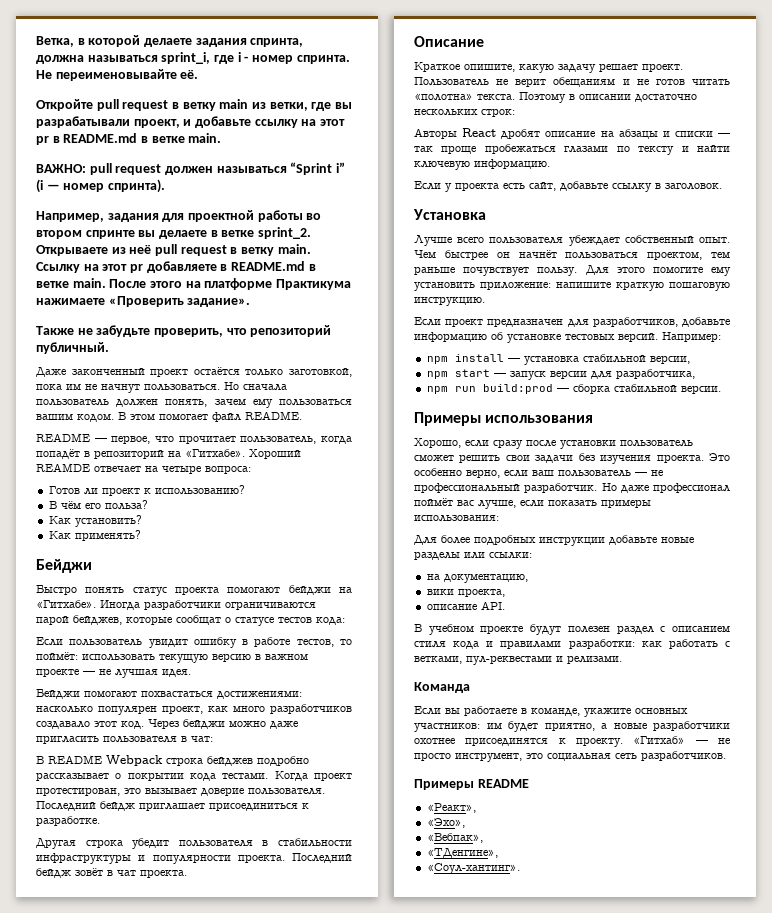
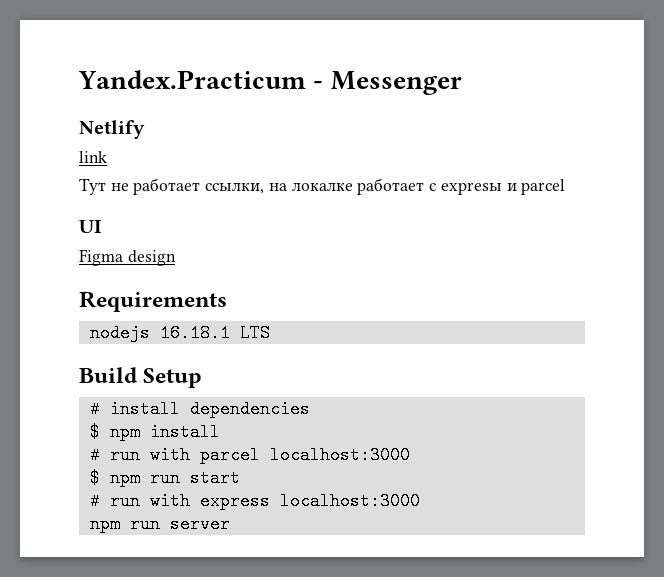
[36,35,304,47] [36,52,350,64] [36,69,199,81] [36,99,352,111] [36,116,345,128] [36,133,222,145] [36,162,345,175] [36,179,165,193] [36,210,322,222] [36,227,311,239] [36,244,311,256] [36,261,316,273] [36,278,351,290] [36,296,251,307] [36,325,332,337] [36,342,109,354] [36,367,352,377] [36,382,287,393] [36,398,352,408] [36,411,302,422] [36,433,352,444] [36,449,301,459] [36,463,251,474] [48,485,245,496] [48,500,148,510] [48,515,142,527] [48,530,141,541] [36,559,92,573] [36,585,352,596] [36,600,316,610] [36,615,345,626] [36,637,352,648] [36,652,308,663] [36,669,191,678] [36,689,302,699] [36,704,352,715] [36,719,298,729] [36,736,213,744] [36,755,309,766] [36,771,352,781] [36,788,325,796] [36,801,309,811] [36,816,100,826] [36,838,352,849] [36,853,352,864] [36,868,187,878] [414,36,484,47] [414,62,683,73] [414,77,730,87] [414,92,697,103] [414,109,515,117] [414,128,730,139] [414,144,730,155] [414,159,550,170] [414,181,722,192] [413,209,486,220] [414,235,730,246] [414,250,730,260] [414,265,731,276] [414,282,730,291] [414,297,485,306] [414,317,730,327] [414,332,721,343] [426,354,690,365] [426,369,695,380] [426,384,721,394] [414,412,594,426] [414,438,693,449] [414,453,730,464] [414,468,663,478] [414,483,730,493] [414,498,651,509] [414,515,499,522] [414,535,694,546] [414,552,532,560] [426,573,528,583] [426,589,505,597] [426,601,505,610] [414,624,730,635] [414,639,730,649] [414,655,622,665] [414,682,470,693] [414,706,688,717] [414,721,730,732] [414,736,730,747] [414,751,726,762] [414,779,529,790] [426,803,476,813] [426,818,465,828] [426,833,483,843] [426,848,498,858] [426,863,520,874] Ветка, в которой делаете задания спринта, должна называться sprint_i, где i - номер спринта. Не переименовывайте её. // Откройте pull request в ветку main из ветки, где вы разрабатывали проект, и добавьте ссылку на этот pr в README.md в ветке main. // ВАЖНО: pull request должен называться “Sprint i” (i — номер спринта). // Например, задания для проектной работы во втором спринте вы делаете в ветке sprint_2. Открываете из неё pull request в ветку main. Ссылку на этот pr добавляете в README.md в ветке main. После этого на платформе Практикума нажимаете «Проверить задание». // Также не забудьте проверить, что репозиторий публичный. // Даже законченный проект остаётся только заготовкой, пока им не начнут пользоваться. Но сначала пользователь должен понять, зачем ему пользоваться вашим кодом. В этом помогает файл README. // README — первое, что прочитает пользователь, когда попадёт в репозиторий на «Гитхабе». Хороший REAMDE отвечает на четыре вопроса: // Готов ли проект к использованию? // В чём его польза? // Как установить? // Как применять? // Бейджи // Быстро понять статус проекта помогают бейджи на «Гитхабе». Иногда разработчики ограничиваются парой бейджев, которые сообщат о статусе тестов кода: // Если пользователь увидит ошибку в работе тестов, то поймёт: использовать текущую версию в важном проекте — не лучшая идея. // Бейджи помогают похвастаться достижениями: насколько популярен проект, как много разработчиков создавало этот код. Через бейджи можно даже пригласить пользователя в чат: // В README Webpack строка бейджев подробно рассказывает о покрытии кода тестами. Когда проект протестирован, это вызывает доверие пользователя. Последний бейдж приглашает присоединиться к разработке. // Другая строка убедит пользователя в стабильности инфраструктуры и популярности проекта. Последний бейдж зовёт в чат проекта. // Описание // Краткое опишите, какую задачу решает проект. Пользователь не верит обещаниям и не готов читать «полотна» текста. Поэтому в описании достаточно нескольких строк: // Авторы React дробят описание на абзацы и списки — так проще пробежаться глазами по тексту и найти ключевую информацию. // Если у проекта есть сайт, добавьте ссылку в заголовок. // Установка // Лучше всего пользователя убеждает собственный опыт. Чем быстрее он начнёт пользоваться проектом, тем раньше почувствует пользу. Для этого помогите ему установить приложение: напишите краткую пошаговую инструкцию. // Если проект предназначен для разработчиков, добавьте информацию об установке тестовых версий. Например: // npm install — установка стабильной версии, // npm start — запуск версии для разработчика, // npm run build:prod — сборка стабильной версии. // Примеры использования // Хорошо, если сразу после установки пользователь сможет решить свои задачи без изучения проекта. Это особенно верно, если ваш пользователь — не профессиональный разработчик. Но даже профессионал поймёт вас лучше, если показать примеры использования: // Для более подробных инструкции добавьте новые разделы или ссылки: // на документацию, // вики проекта, // описание API. // В учебном проекте будут полезен раздел с описанием стиля кода и правилами разработки: как работать с ветками, пул-реквестами и релизами. // Команда // Если вы работаете в команде, укажите основных участников: им будет приятно, а новые разработчики охотнее присоединятся к проекту. «Гитхаб» — не просто инструмент, это социальная сеть разработчиков. // Примеры README // «Реакт», // «Эхо», // «Вебпак», // «ТДенгине», // «Соул-хантинг». -> [78,70,462,95] [79,120,145,139] [79,151,107,163] [79,178,566,195] [79,220,102,233] [79,249,176,266] [79,291,227,312] [89,324,270,342] [79,367,203,388] [89,400,310,418] [89,423,220,441] [89,446,410,464] [89,469,240,487] [89,492,420,510] [89,515,230,533] Yandex.Practicum - Messenger // Netlify // link // Тут не работает ссылки, на локалке работает с expresы и parcel // UI // Figma design // Requirements // nodejs 16.18.1 LTS // Build Setup // # install dependencies // $ npm install // # run with parcel localhost:3000 // $ npm run start // # run with express localhost:3000 // npm run server

